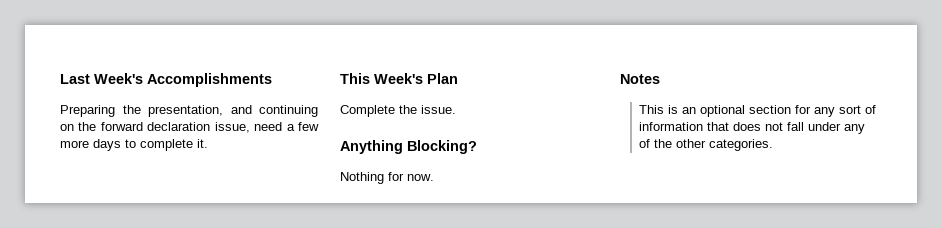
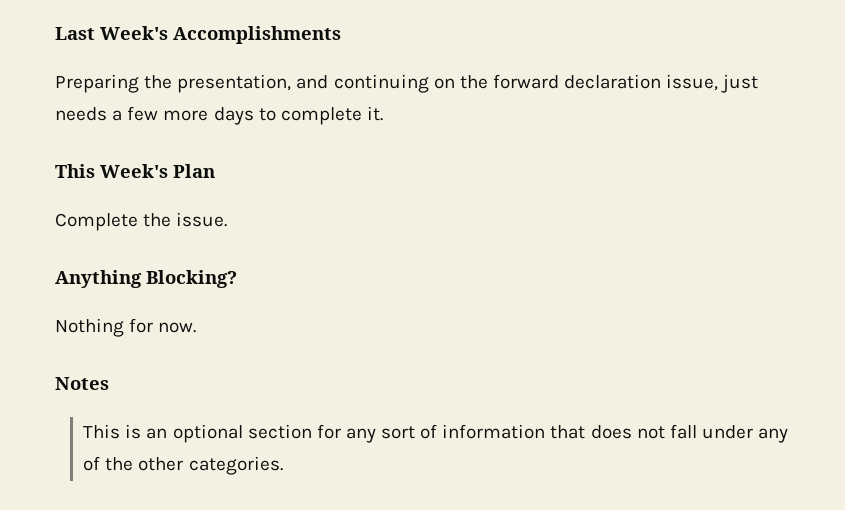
[254,122,283,131] need -> [721,74,759,93] [55,107,107,121] just needs

